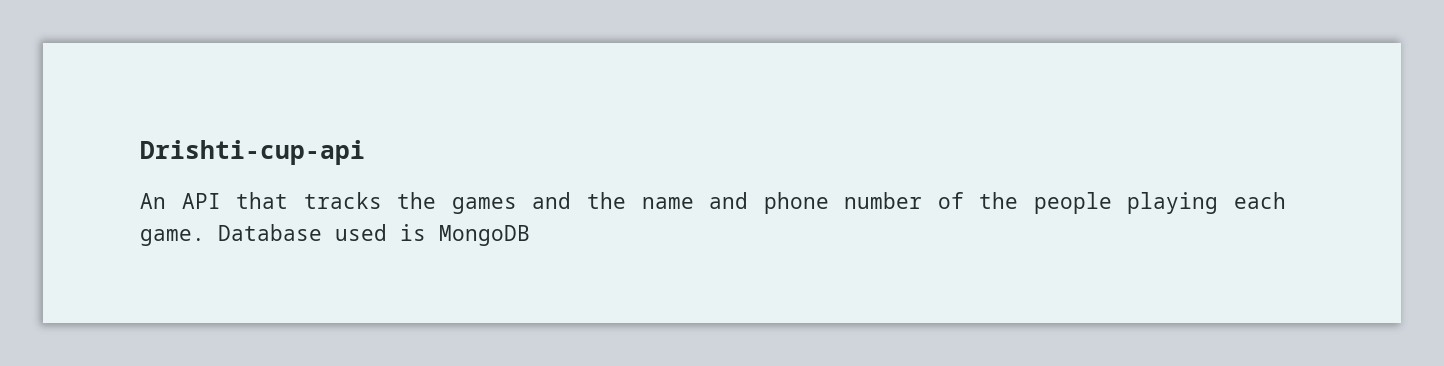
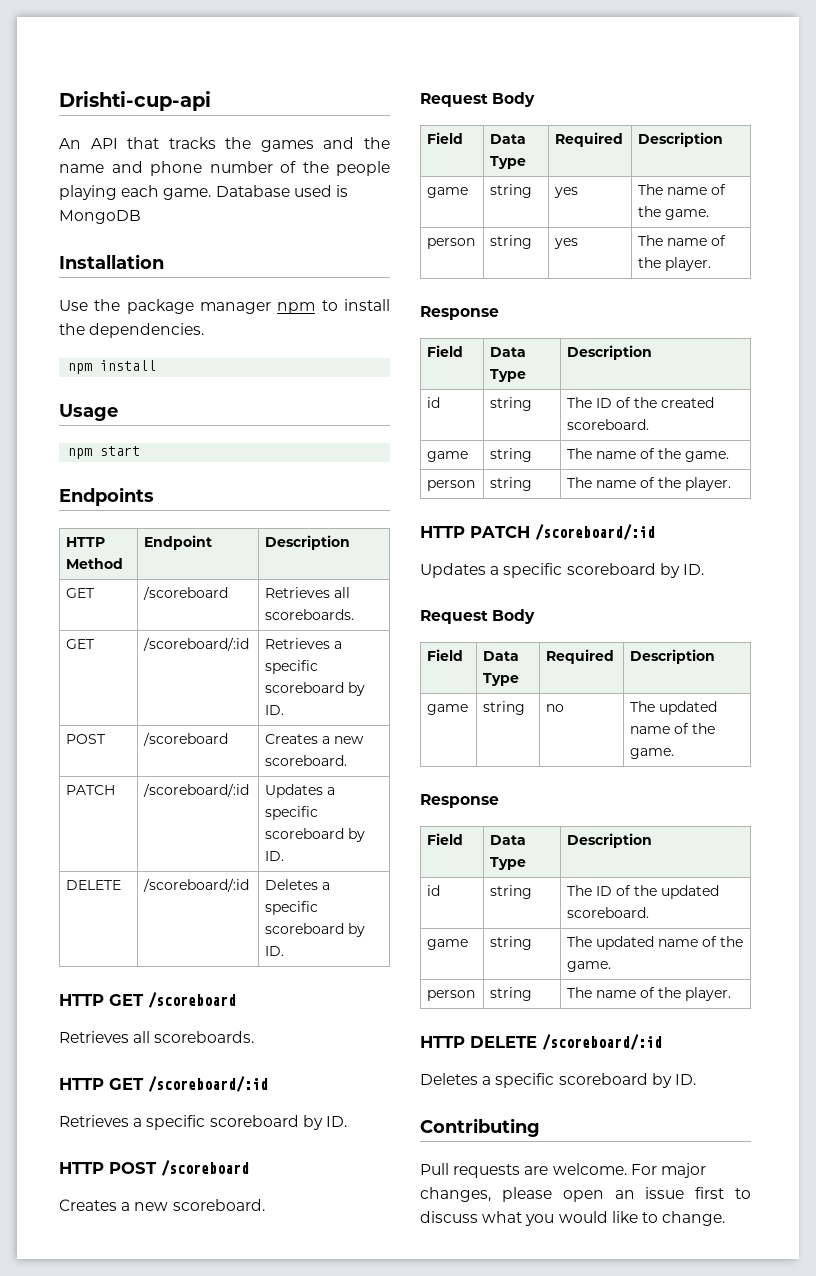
(530, 235) none -> [59,254,164,269] [59,299,390,314] [59,323,205,338] [68,360,157,374] [59,404,118,421] [68,446,141,459] [59,487,154,506] [66,537,106,547] [66,558,124,569] [144,535,213,550] [265,535,351,550] [66,588,95,598] [143,586,229,600] [265,587,351,598] [265,609,355,620] [66,639,95,649] [143,637,250,651] [265,638,343,649] [265,660,319,674] [265,682,366,696] [265,705,285,715] [66,734,106,744] [143,732,229,746] [265,734,365,744] [265,755,348,766] [66,785,116,795] [143,783,250,797] [265,784,336,798] [265,806,319,820] [265,828,366,842] [265,851,285,861] [66,880,122,890] [143,878,250,892] [265,879,331,890] [265,901,319,915] [265,923,366,937] [265,946,285,956] [59,992,236,1008] [59,1031,255,1043] [59,1076,268,1092] [59,1115,347,1130] [59,1160,249,1176] [59,1199,265,1211] [420,92,536,107] [427,132,464,144] [490,134,527,144] [490,156,527,169] [555,132,624,147] [638,132,724,147] [427,187,469,198] [490,184,533,198] [554,187,579,198] [638,184,727,195] [638,206,710,220] [427,238,476,249] [490,235,533,249] [554,238,579,249] [638,235,727,246] [638,257,712,271] [420,306,499,320] [427,345,464,357] [490,347,527,357] [490,369,527,382] [567,345,653,360] [427,397,441,408] [490,397,533,411] [567,397,715,408] [567,419,650,430] [427,451,469,462] [490,448,533,462] [567,448,730,462] [427,480,476,491] [490,477,533,491] [567,477,732,491] [420,524,655,540] [420,563,704,578] [420,609,536,624] [427,649,464,661] [483,651,520,661] [483,673,520,686] [546,649,615,664] [630,649,716,664] [427,704,469,715] [483,701,526,715] [546,704,565,712] [630,701,718,715] [630,723,716,734] [630,748,675,759] [420,794,499,808] [427,833,464,845] [490,835,527,845] [490,857,527,870] [567,833,653,848] [427,885,441,896] [490,885,533,899] [567,885,720,899] [567,907,650,918] [427,939,469,950] [490,936,533,950] [567,936,744,950] [567,961,612,972] [427,990,476,1001] [490,987,533,1001] [567,987,732,1001] [420,1034,662,1050] [420,1073,696,1088] [420,1118,540,1137] [420,1163,706,1178] [420,1187,751,1202] [420,1211,726,1226] // Installation // Use the package manager npm to install the dependencies. // npm install // Usage // npm start // Endpoints // HTTP Method | Endpoint | Description // GET | /scoreboard | Retrieves all scoreboards. // GET | /scoreboard/:id | Retrieves a specific scoreboard by ID. // POST | /scoreboard | Creates a new scoreboard. // PATCH | /scoreboard/:id | Updates a specific scoreboard by ID. // DELETE | /scoreboard/:id | Deletes a specific scoreboard by ID. // HTTP GET /scoreboard // Retrieves all scoreboards. // HTTP GET /scoreboard/:id // Retrieves a specific scoreboard by ID. // HTTP POST /scoreboard // Creates a new scoreboard. // Request Body // Field | Data Type | Required | Description // game | string | yes | The name of the game. // person | string | yes | The name of the player. // Response // Field | Data Type | Description // id | string | The ID of the created scoreboard. // game | string | The name of the game. // person | string | The name of the player. // HTTP PATCH /scoreboard/:id // Updates a specific scoreboard by ID. // Request Body // Field | Data Type | Required | Description // game | string | no | The updated name of the game. // Response // Field | Data Type | Description // id | string | The ID of the updated scoreboard. // game | string | The updated name of the game. // person | string | The name of the player. // HTTP DELETE /scoreboard/:id // Deletes a specific scoreboard by ID. // Contributing // Pull requests are welcome. For major changes, please open an issue first to discuss what you would like to change.

